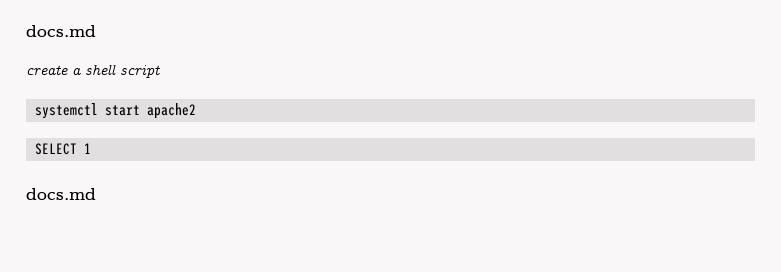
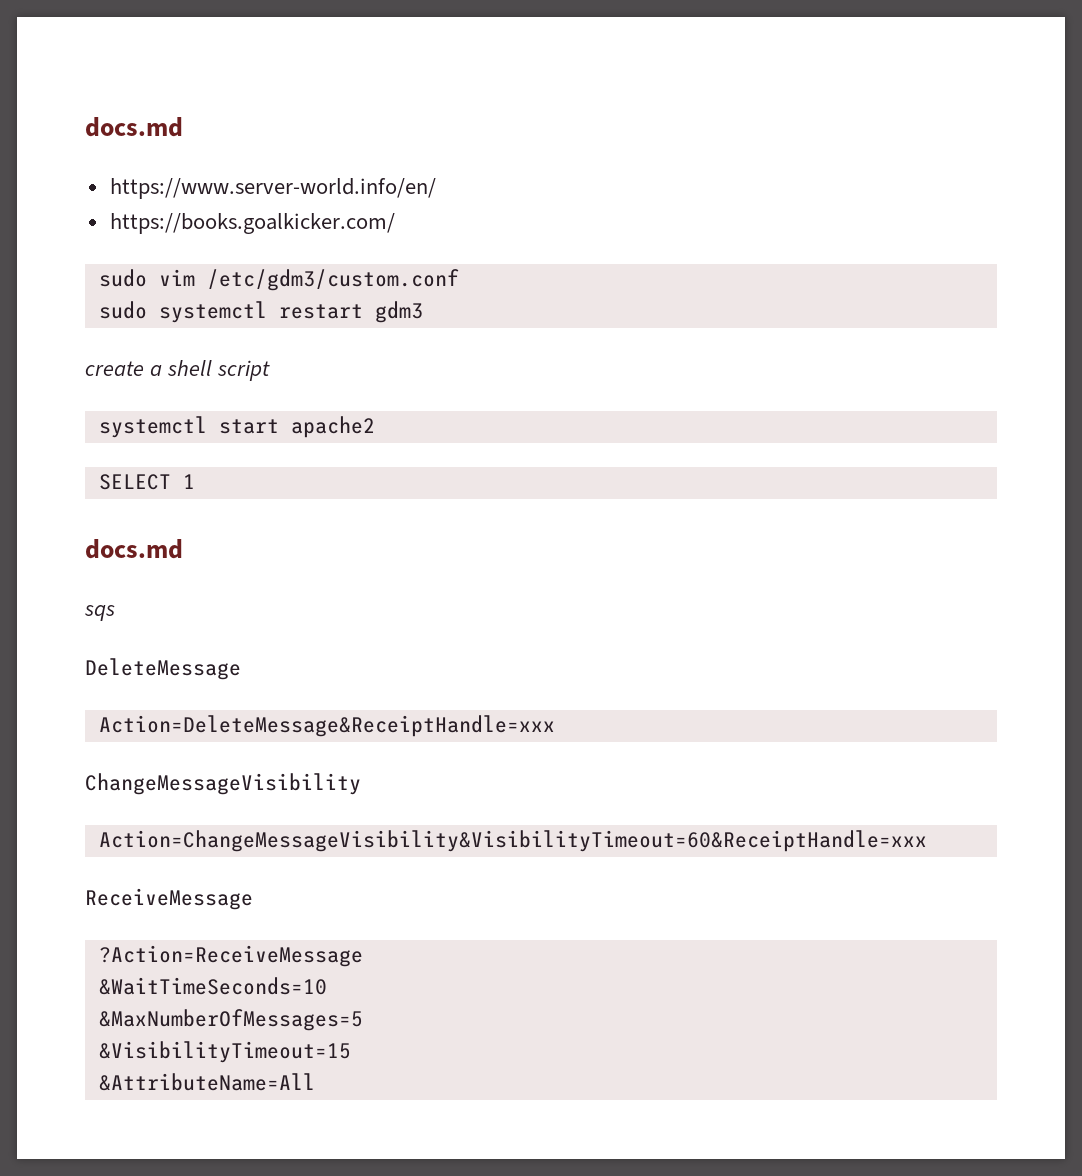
[26,25,96,37] docs.md -> [85,117,183,137] [109,178,436,199] [109,213,395,234] [98,269,459,291] [98,301,423,323] docs.md // https://www.server-world.info/en/ // https://books.goalkicker.com/ // sudo vim /etc/gdm3/custom.conf // sudo systemctl restart gdm3
(96, 194) none -> [84,605,115,621] [85,658,241,680] [98,715,555,737] [85,773,361,795] [98,830,927,852] [85,888,253,910] [98,945,363,967] [98,977,327,995] [98,1009,363,1031] [98,1041,351,1063] [98,1073,315,1091] // sqs // DeleteMessage // Action=DeleteMessage&ReceiptHandle=xxx // ChangeMessageVisibility // Action=ChangeMessageVisibility&VisibilityTimeout=60&ReceiptHandle=xxx // ReceiveMessage // ?Action=ReceiveMessage // &WaitTimeSeconds=10 // &MaxNumberOfMessages=5 // &VisibilityTimeout=15 // &AttributeName=All

